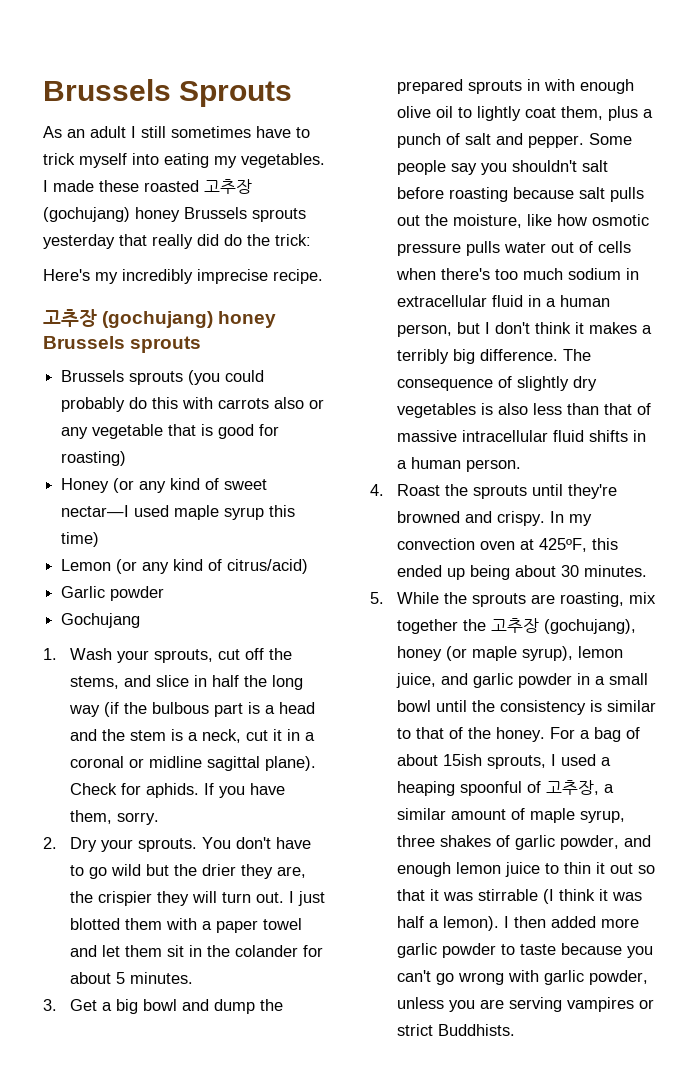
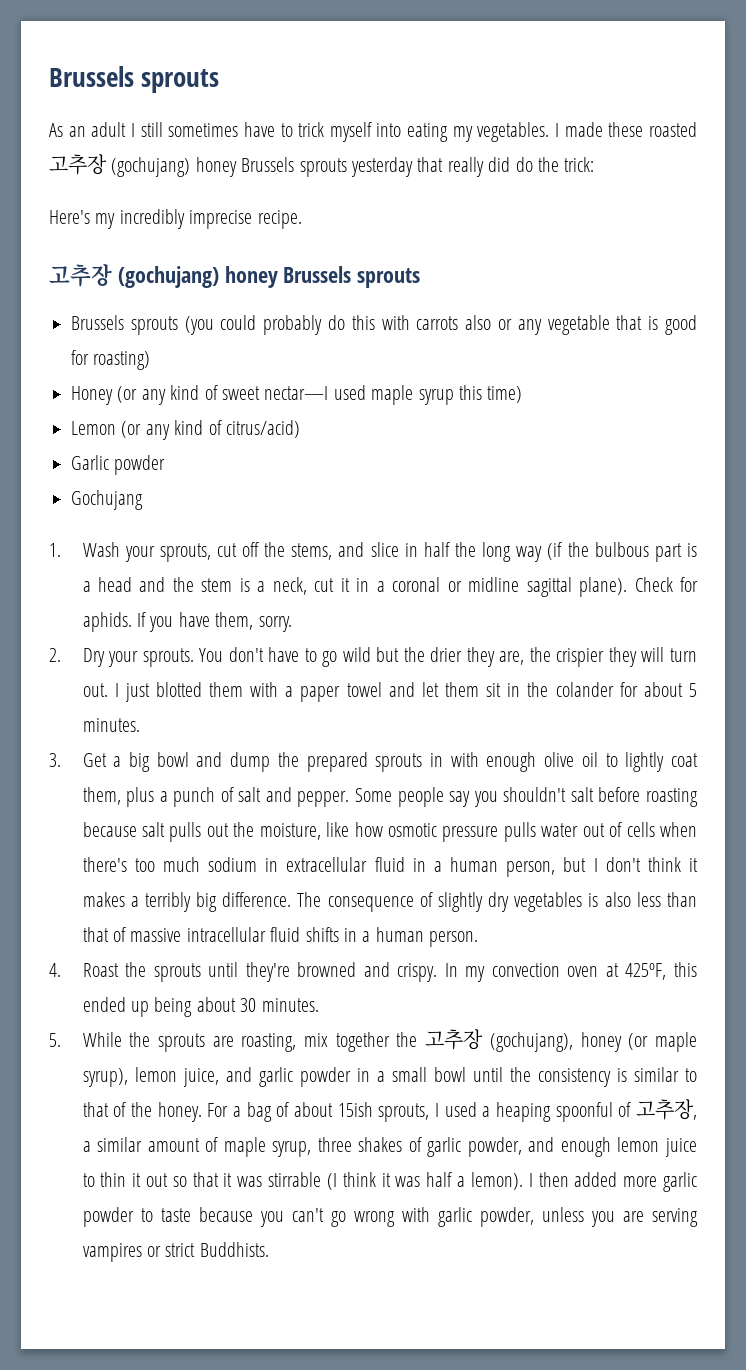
[43,79,293,107] Brussels Sprouts -> [49,66,220,93] Brussels sprouts

